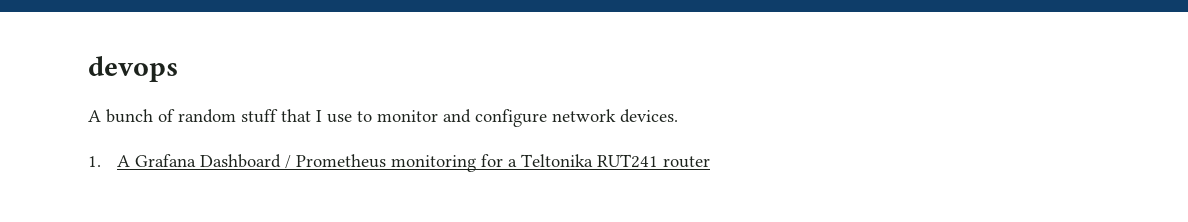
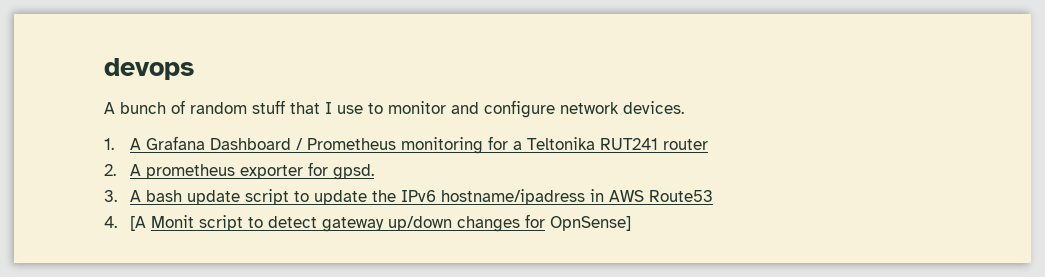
(711, 162) none -> [104,162,375,180] [104,189,714,205] [104,214,632,232] // 2. A prometheus exporter for gpsd. // 3. A bash update script to update the IPv6 hostname/ipadress in AWS Route53 // 4. [A Monit script to detect gateway up/down changes for OpnSense]

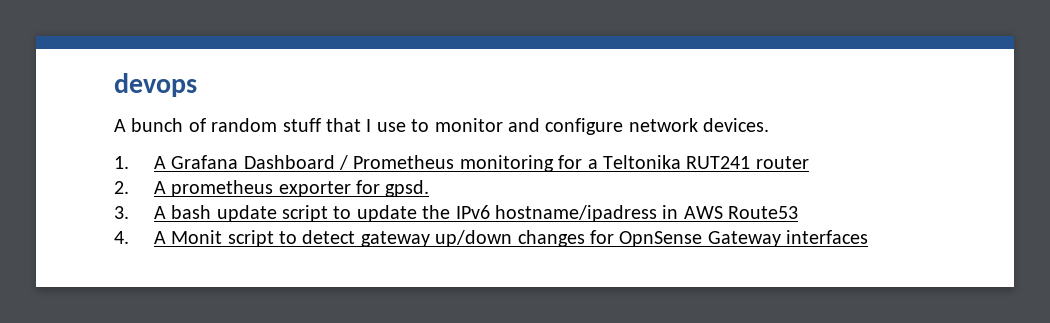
[130,216,147,231] [A -> [153,231,166,244] A
[550,216,632,231] OpnSense] -> [619,230,869,247] OpnSense Gateway interfaces

